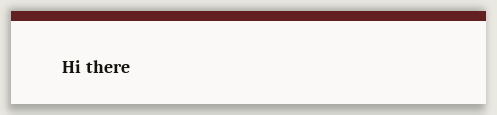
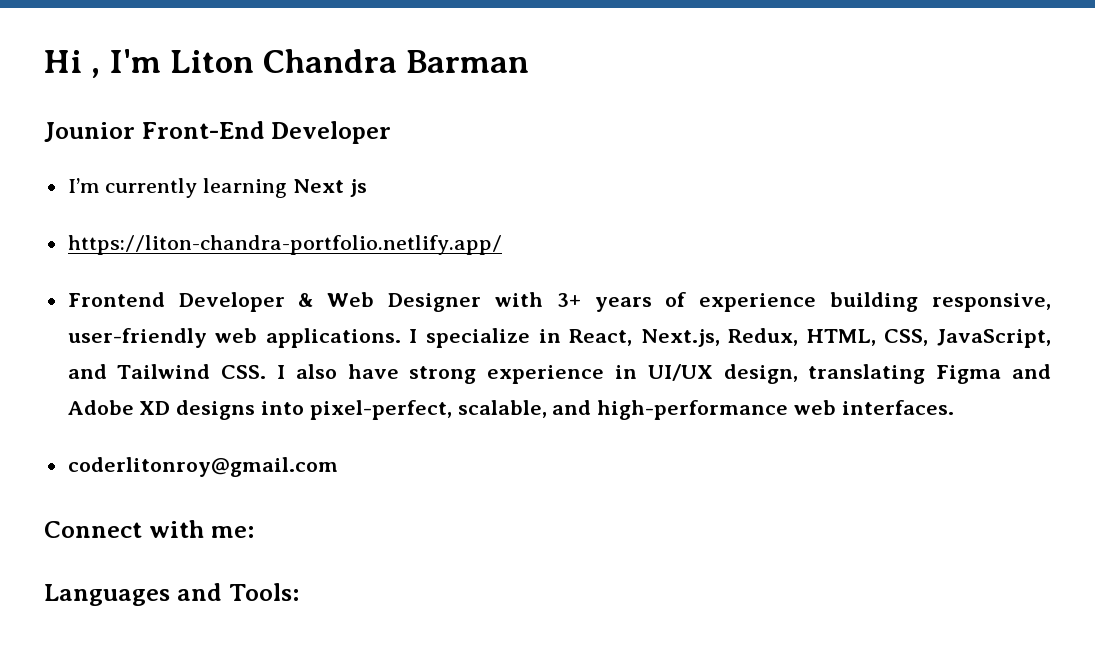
[85,60,130,73] there -> [91,49,530,78] [44,121,392,144] [67,178,367,198] [67,235,502,255] [67,292,1051,312] [67,328,1052,348] [67,364,1051,384] [67,400,954,420] [67,457,338,477] [44,520,255,538] [44,583,301,606] , I'm Liton Chandra Barman // Jounior Front-End Developer // I’m currently learning Next js // https://liton-chandra-portfolio.netlify.app/ // Frontend Developer & Web Designer with 3+ years of experience building responsive, user-friendly web applications. I specialize in React, Next.js, Redux, HTML, CSS, JavaScript, and Tailwind CSS. I also have strong experience in UI/UX design, translating Figma and Adobe XD designs into pixel-perfect, scalable, and high-performance web interfaces. // coderlitonroy@gmail.com // Connect with me: // Languages and Tools:

